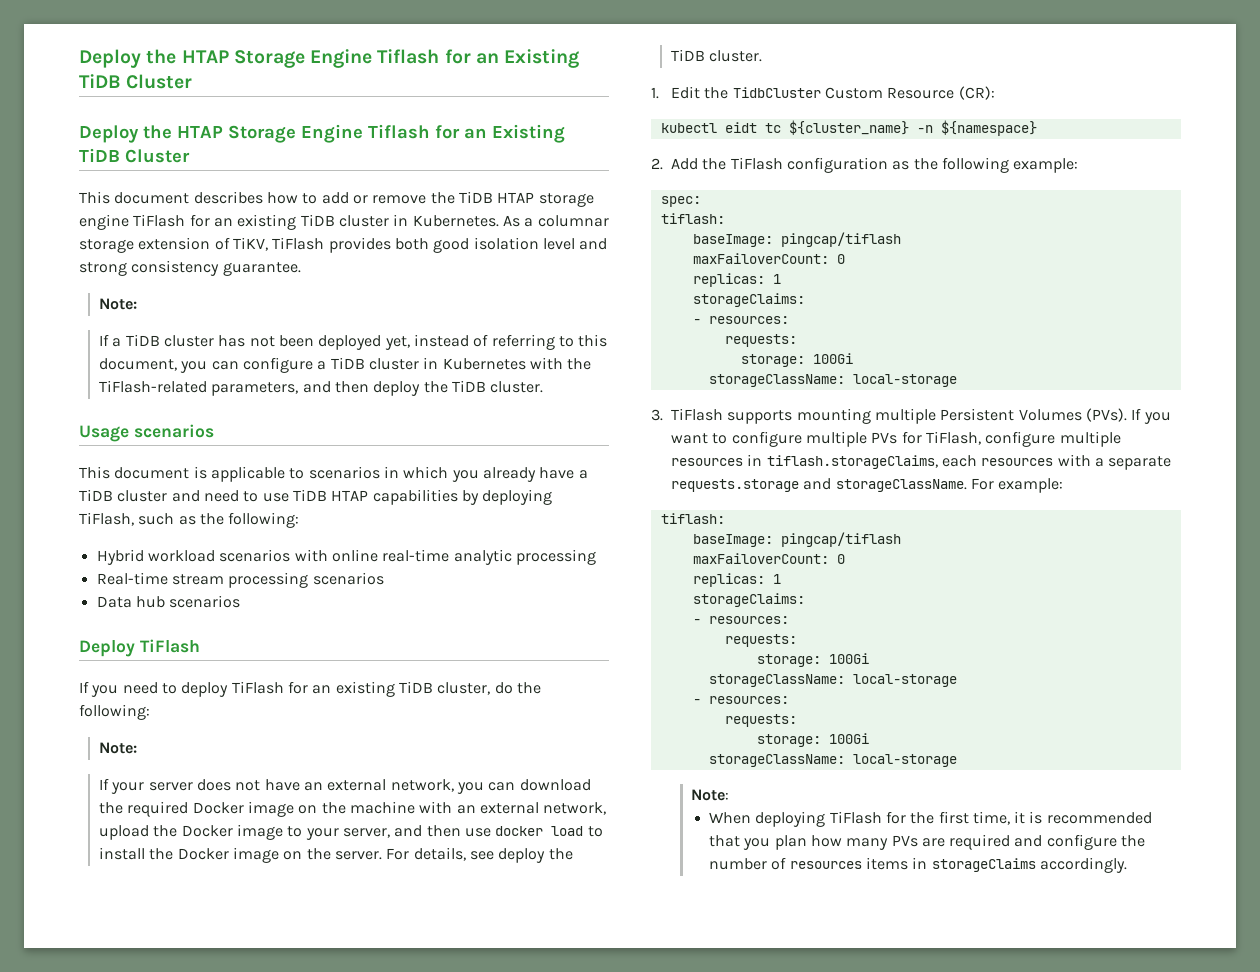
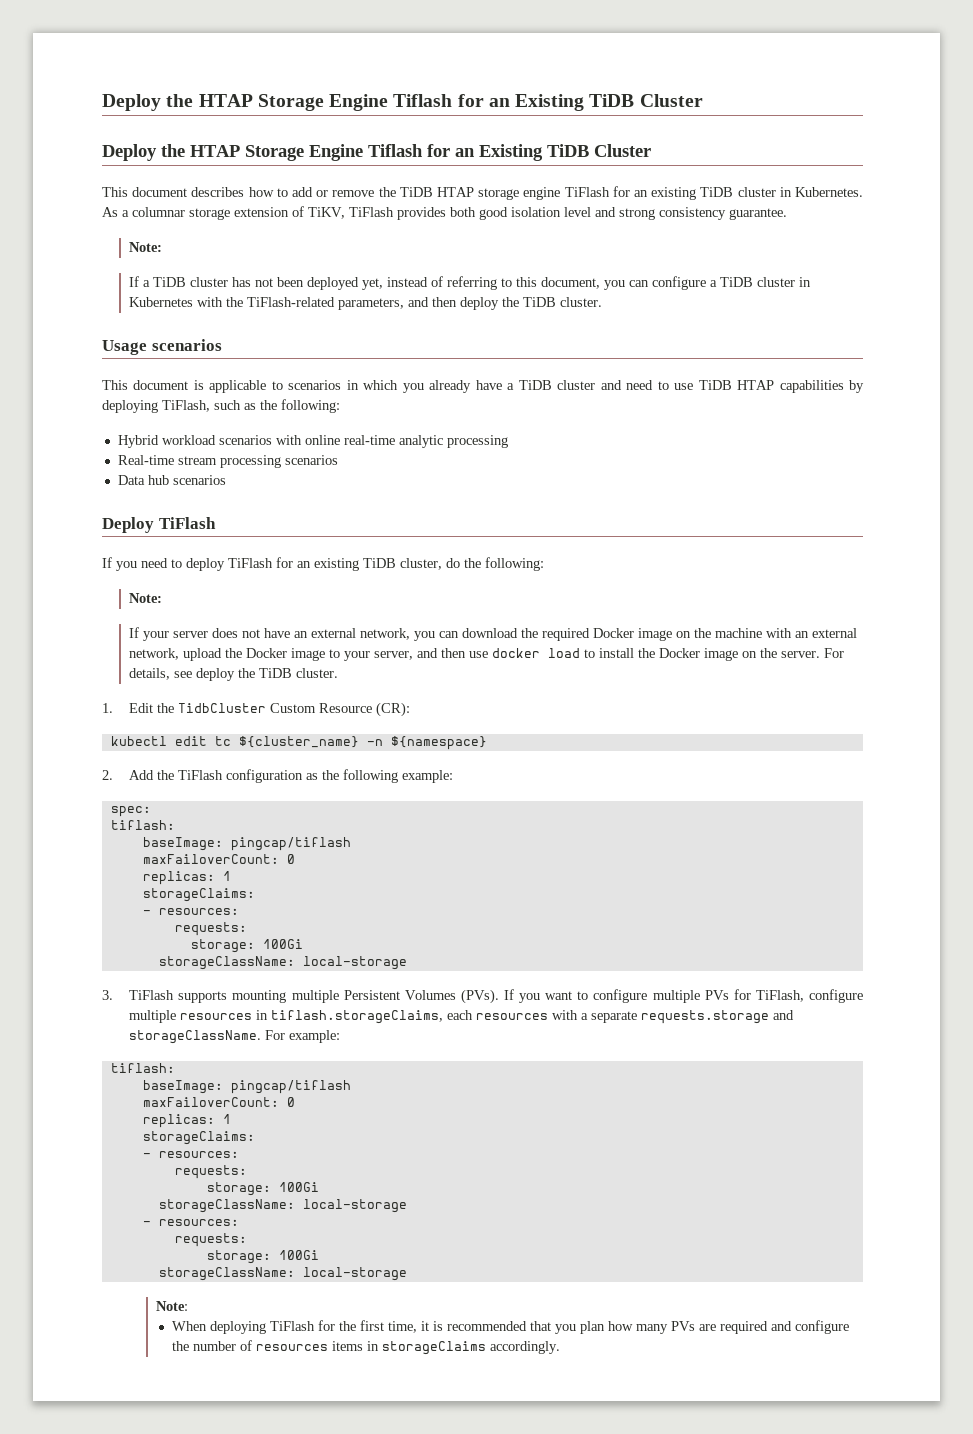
[724,122,757,133] eidt -> [174,736,207,746] edit

